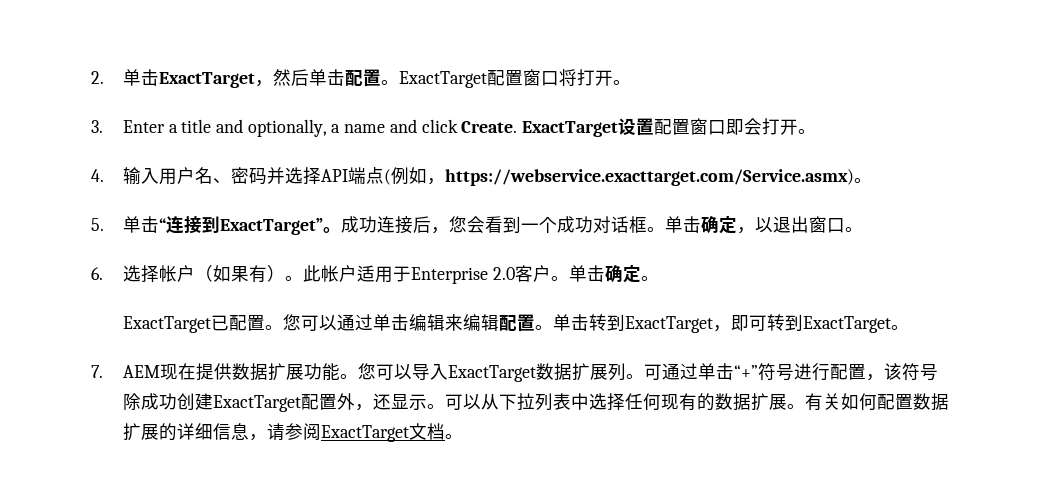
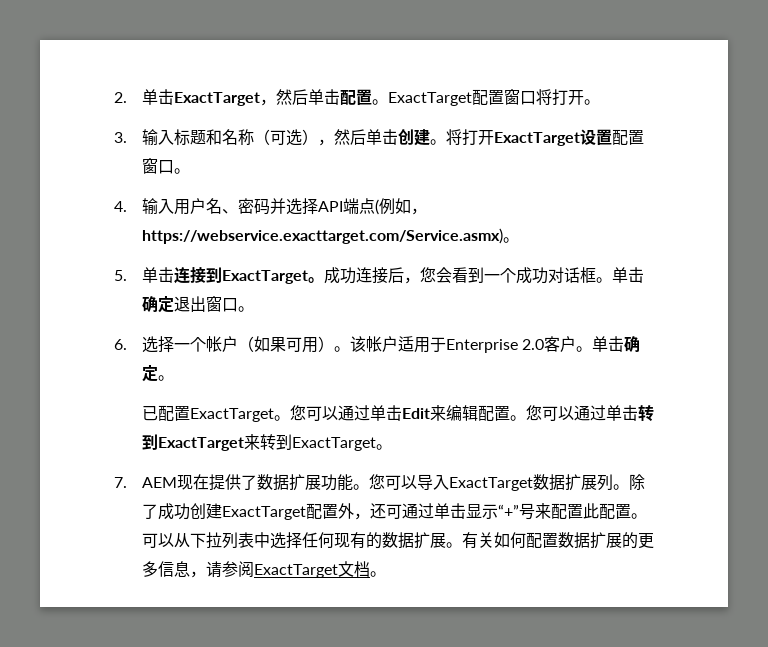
[122,119,518,137] Enter a title and optionally, a name and click Create. -> [141,129,494,146] 输入标题和名称（可选），然后单击创建。将打开
[726,118,799,135] 即会打开 -> (174, 167) none
[158,216,323,235] “连接到ExactTarget” -> [173,267,308,284] 连接到ExactTarget
[736,217,773,234] ，以 -> (174, 304) none
(159, 274) none -> [173,337,206,352] 一个
[248,265,321,283] 有）。此 -> [285,336,366,353] 可用）。该
[122,315,229,333] ExactTarget已 -> [141,405,478,422] 已配置ExactTarget。您可以通过单击Edit来编辑
[408,314,767,333] 编辑来编辑配置。单击转到ExactTarget，即可 -> [637,405,654,422] [141,434,260,451] 转到ExactTarget来
(232, 371) none -> [240,475,257,490] 了
[643,363,938,381] [122,393,141,410] 可通过单击“+”符号进行配置，该符号除 -> [628,474,645,490] [141,504,158,519] 除了
[390,394,427,410] 显示 -> [385,503,631,520] 可通过单击显示“+”号来配置此配置
[176,423,213,440] 详细 -> [637,533,654,549] [141,561,158,577] 更多

